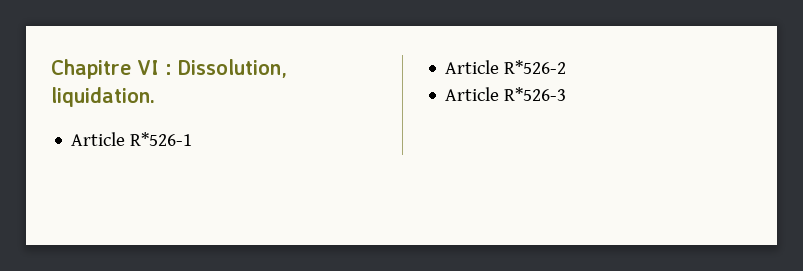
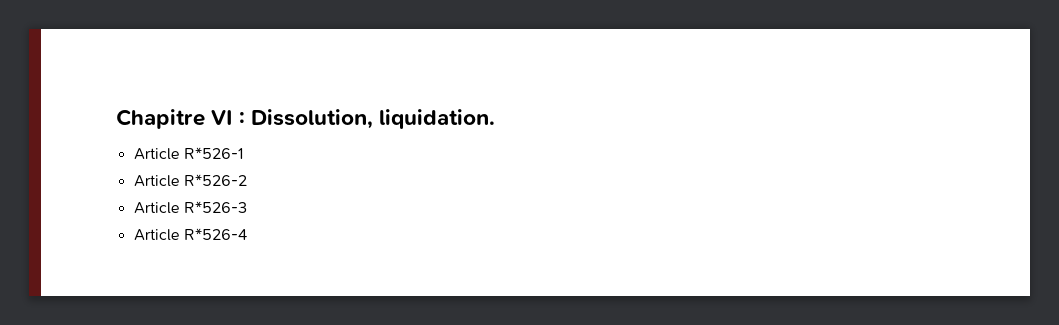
(567, 94) none -> [133,228,247,241] // Article R*526-4

